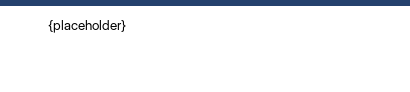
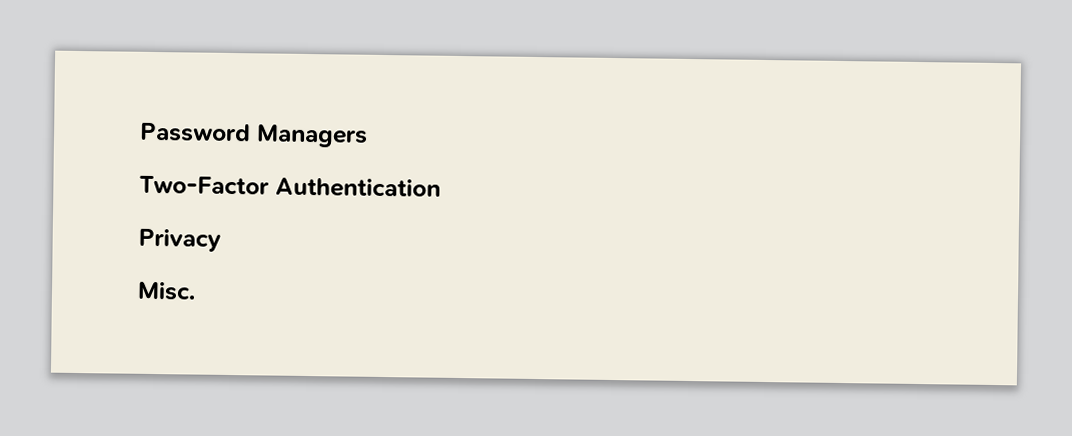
[48,20,126,33] {placeholder} -> [139,122,368,148] [139,175,441,198] [138,228,221,252] [137,281,196,301] Password Managers // Two-Factor Authentication // Privacy // Misc.

